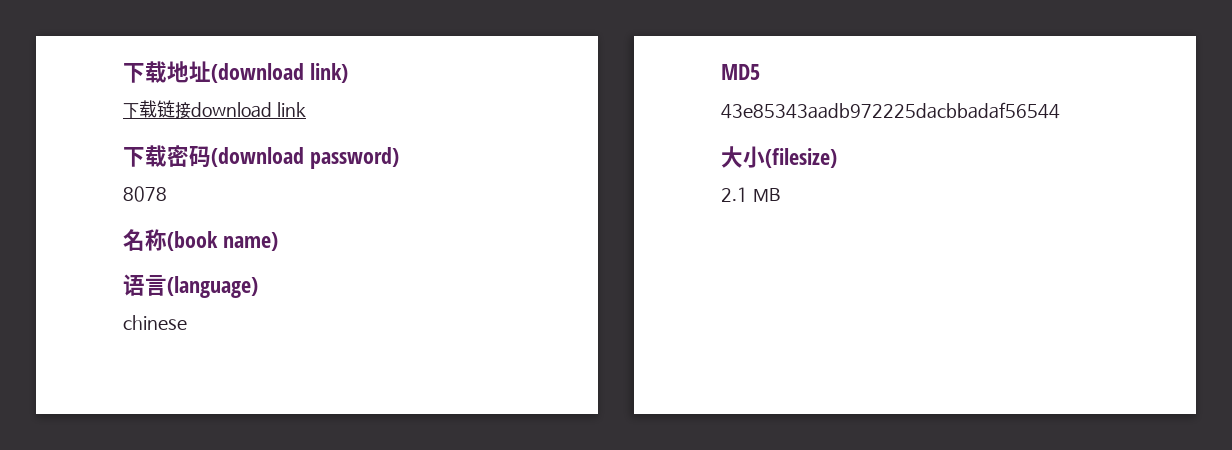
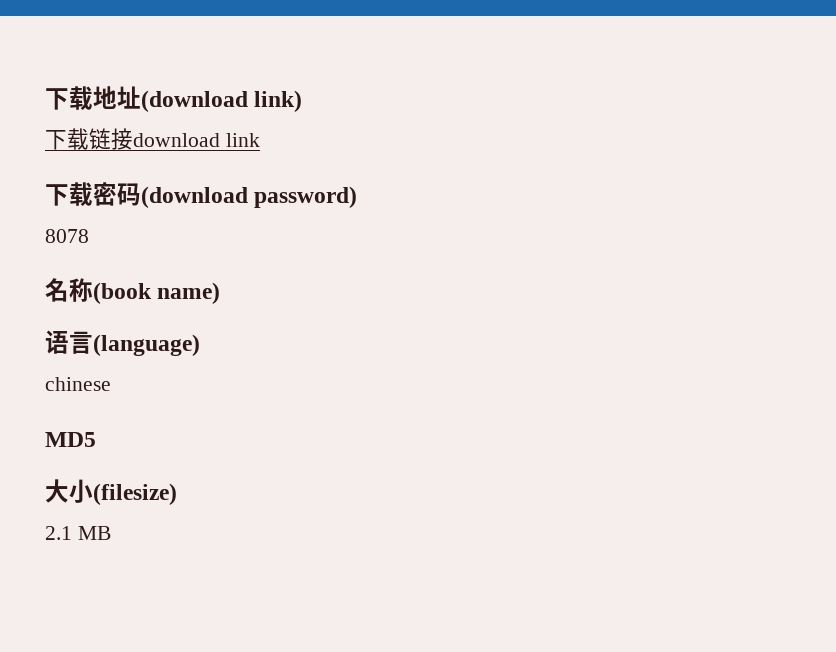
[721,102,1060,119] // 43e85343aadb972225dacbbadaf56544 -> (96, 439) none

